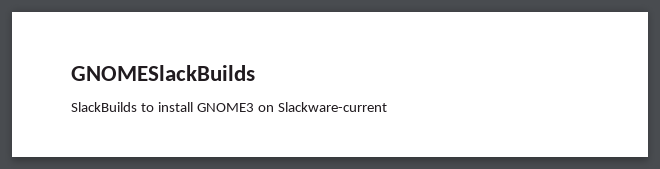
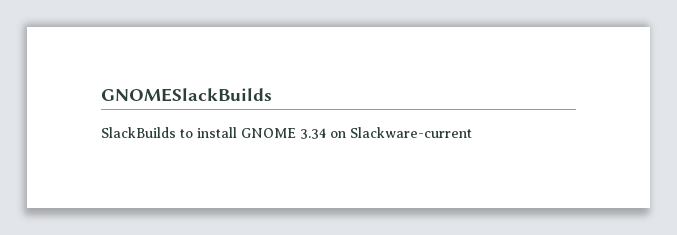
[196,103,254,112] GNOME3 -> [241,128,326,139] GNOME 3.34

